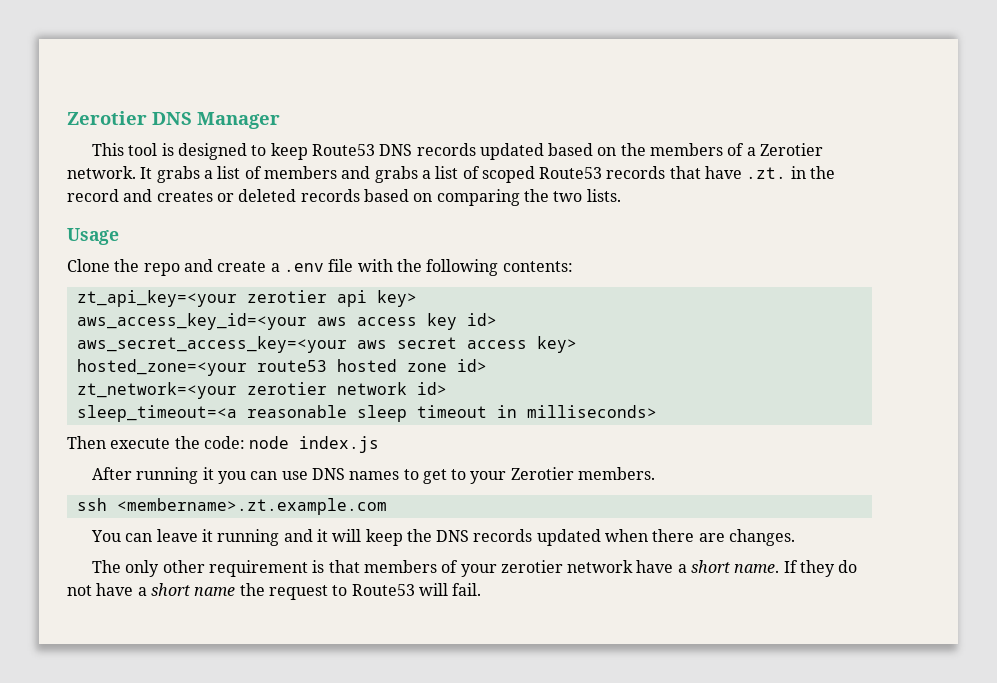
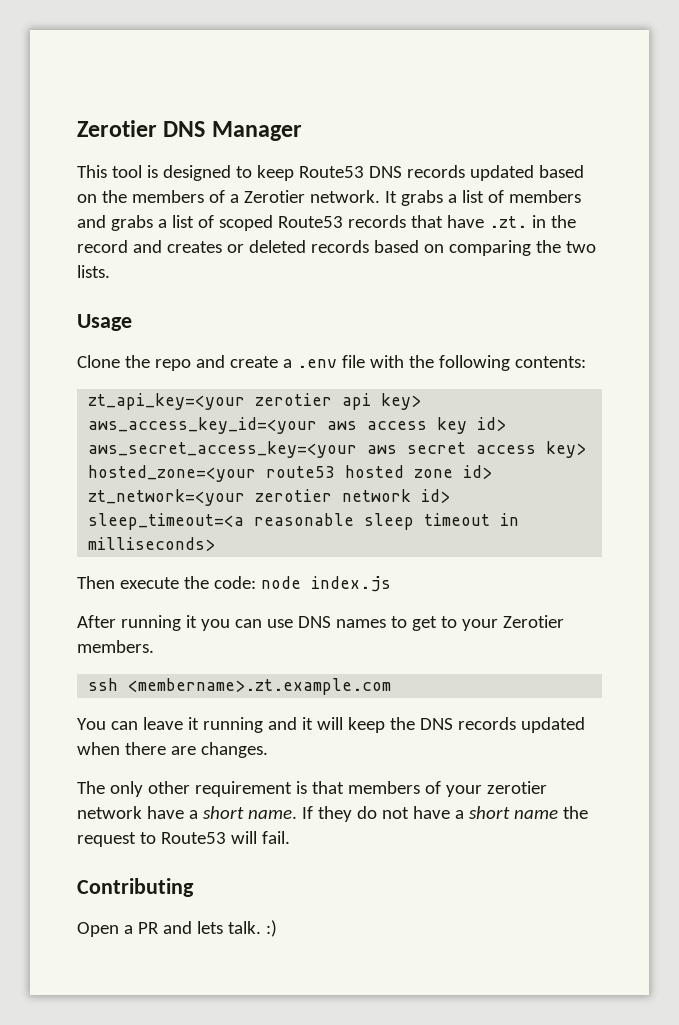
(482, 589) none -> [77,878,194,897] [77,920,277,937] // Contributing // Open a PR and lets talk. :)

